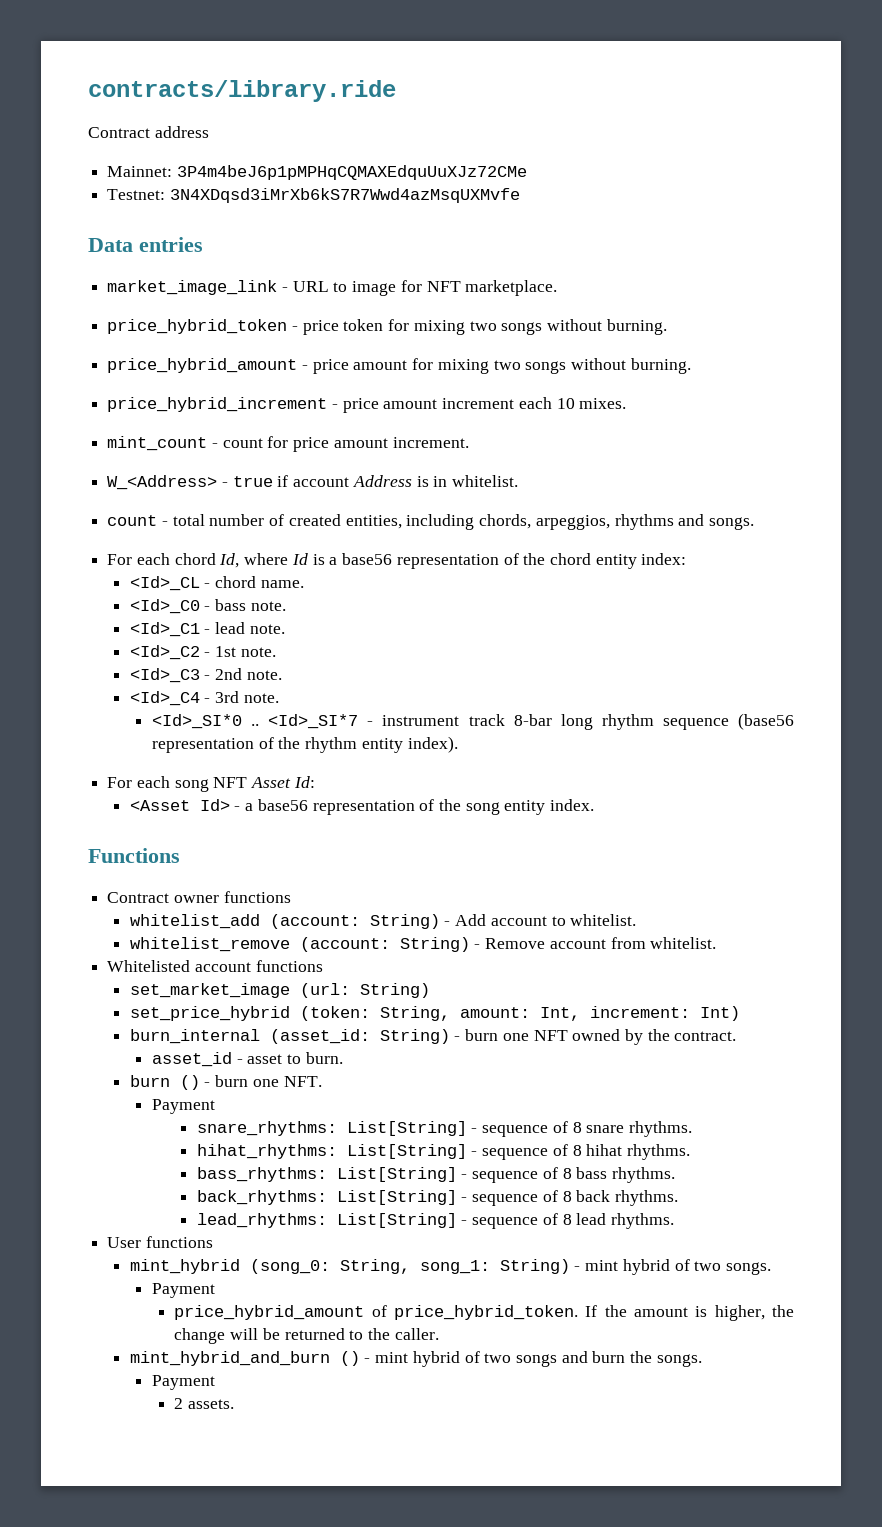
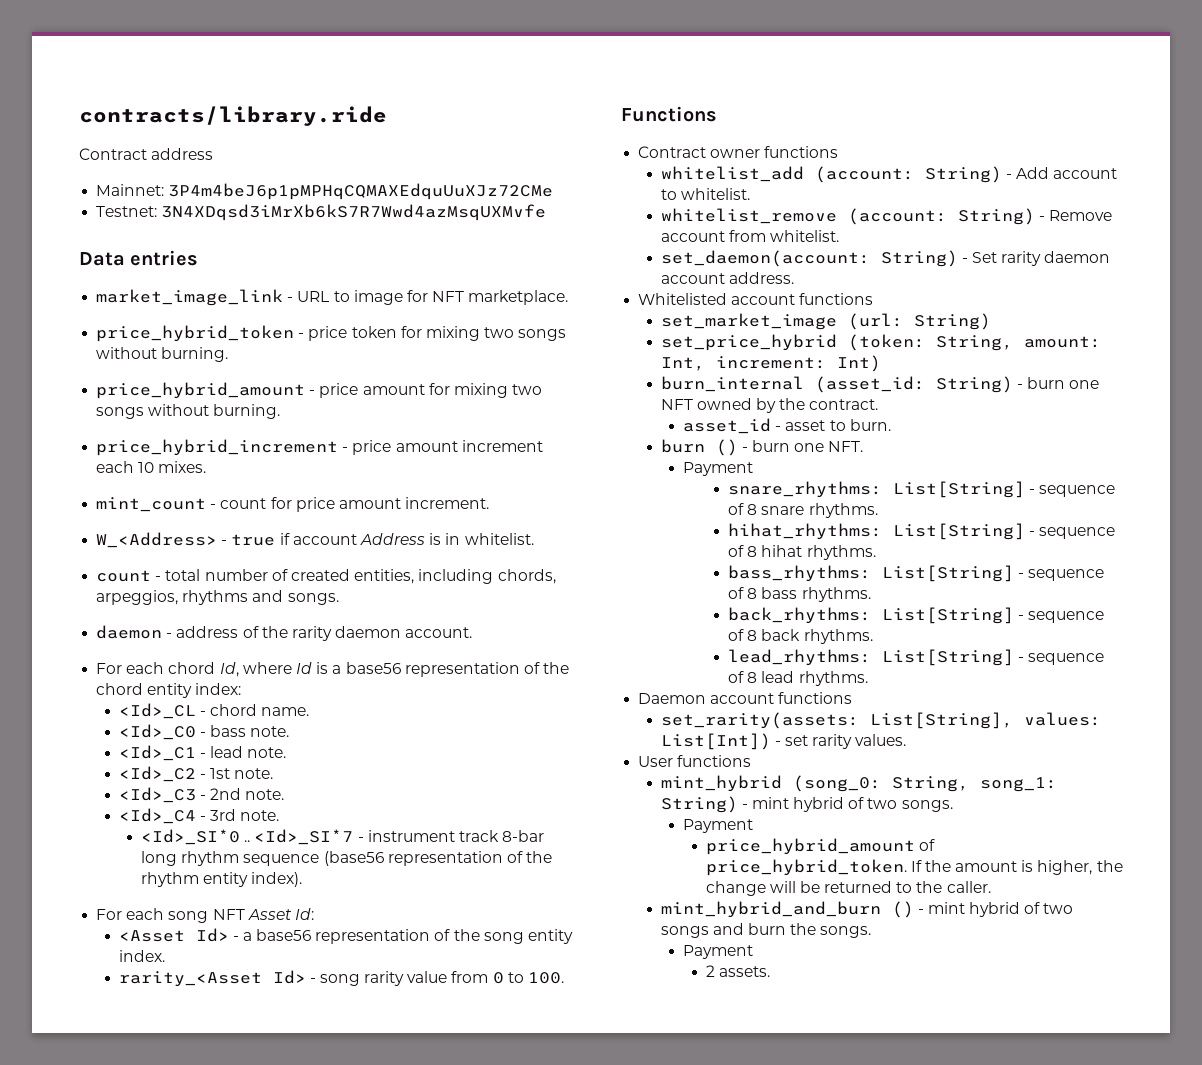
(754, 523) none -> [96,625,473,641] // daemon - address of the rarity daemon account.
(595, 805) none -> [118,970,565,987] // rarity_<Asset Id> - song rarity value from 0 to 100.
(717, 943) none -> [660,250,1111,267] [660,272,794,284] // set_daemon(account: String) - Set rarity daemon account address.
(675, 1221) none -> [638,692,853,704] [660,712,1101,729] [660,733,907,750] // Daemon account functions // set_rarity(assets: List[String], values: List[Int]) - set rarity values.

